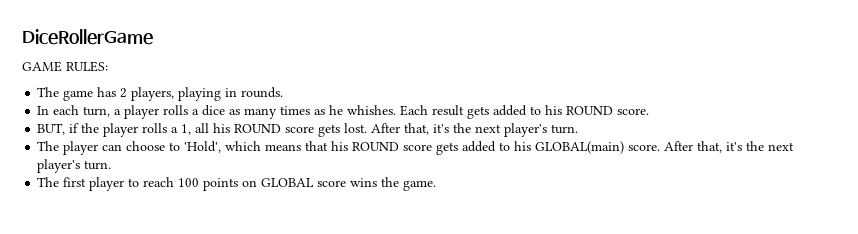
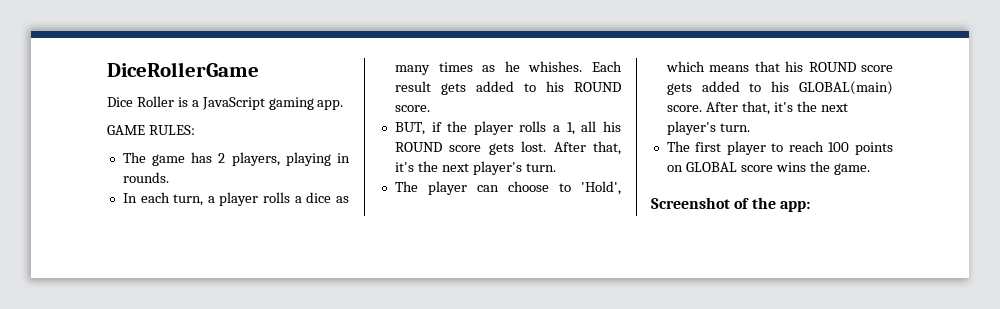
(153, 37) none -> [107,96,344,110] // Dice Roller is a JavaScript gaming app.
(437, 185) none -> [651,197,810,212] // Screenshot of the app:

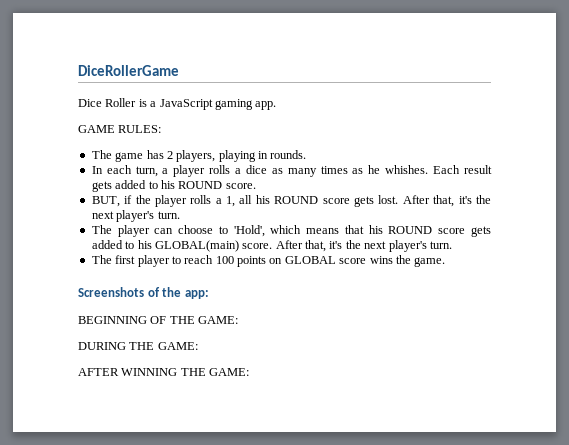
[651,197,730,209] Screenshot -> [78,287,144,297] Screenshots
(810, 206) none -> [78,316,239,324] [78,342,198,350] [78,368,250,376] // BEGINNING OF THE GAME: // DURING THE GAME: // AFTER WINNING THE GAME:

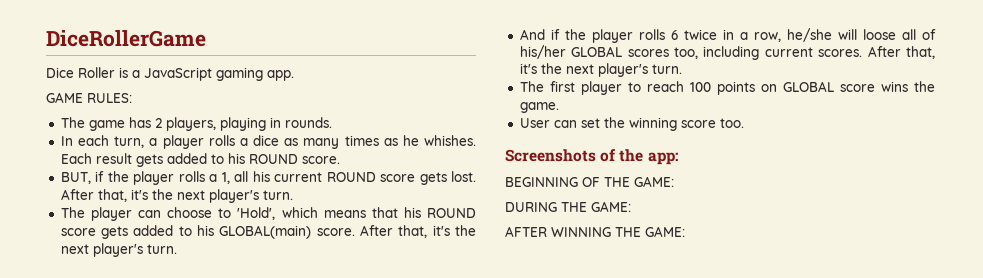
(270, 199) none -> [274,172,323,182] current
(452, 245) none -> [519,28,936,43] [519,45,935,60] [519,63,682,77] // And if the player rolls 6 twice in a row, he/she will loose all of his/her GLOBAL scores too, including current scores. After that, it's the next player's turn.
(446, 262) none -> [519,117,744,131] // User can set the winning score too.

